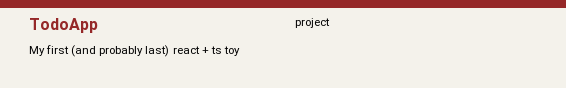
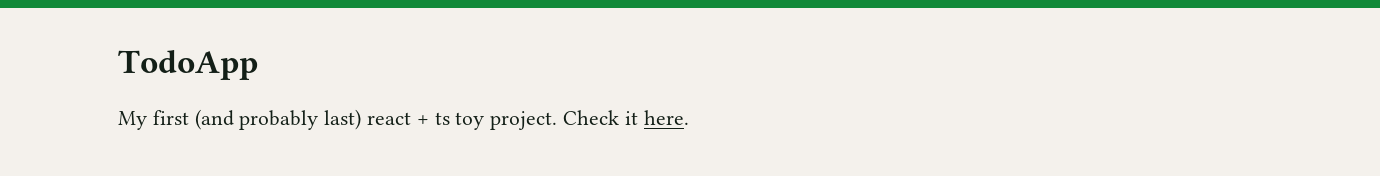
[295,18,330,28] project -> [490,110,689,130] project. Check it here.

